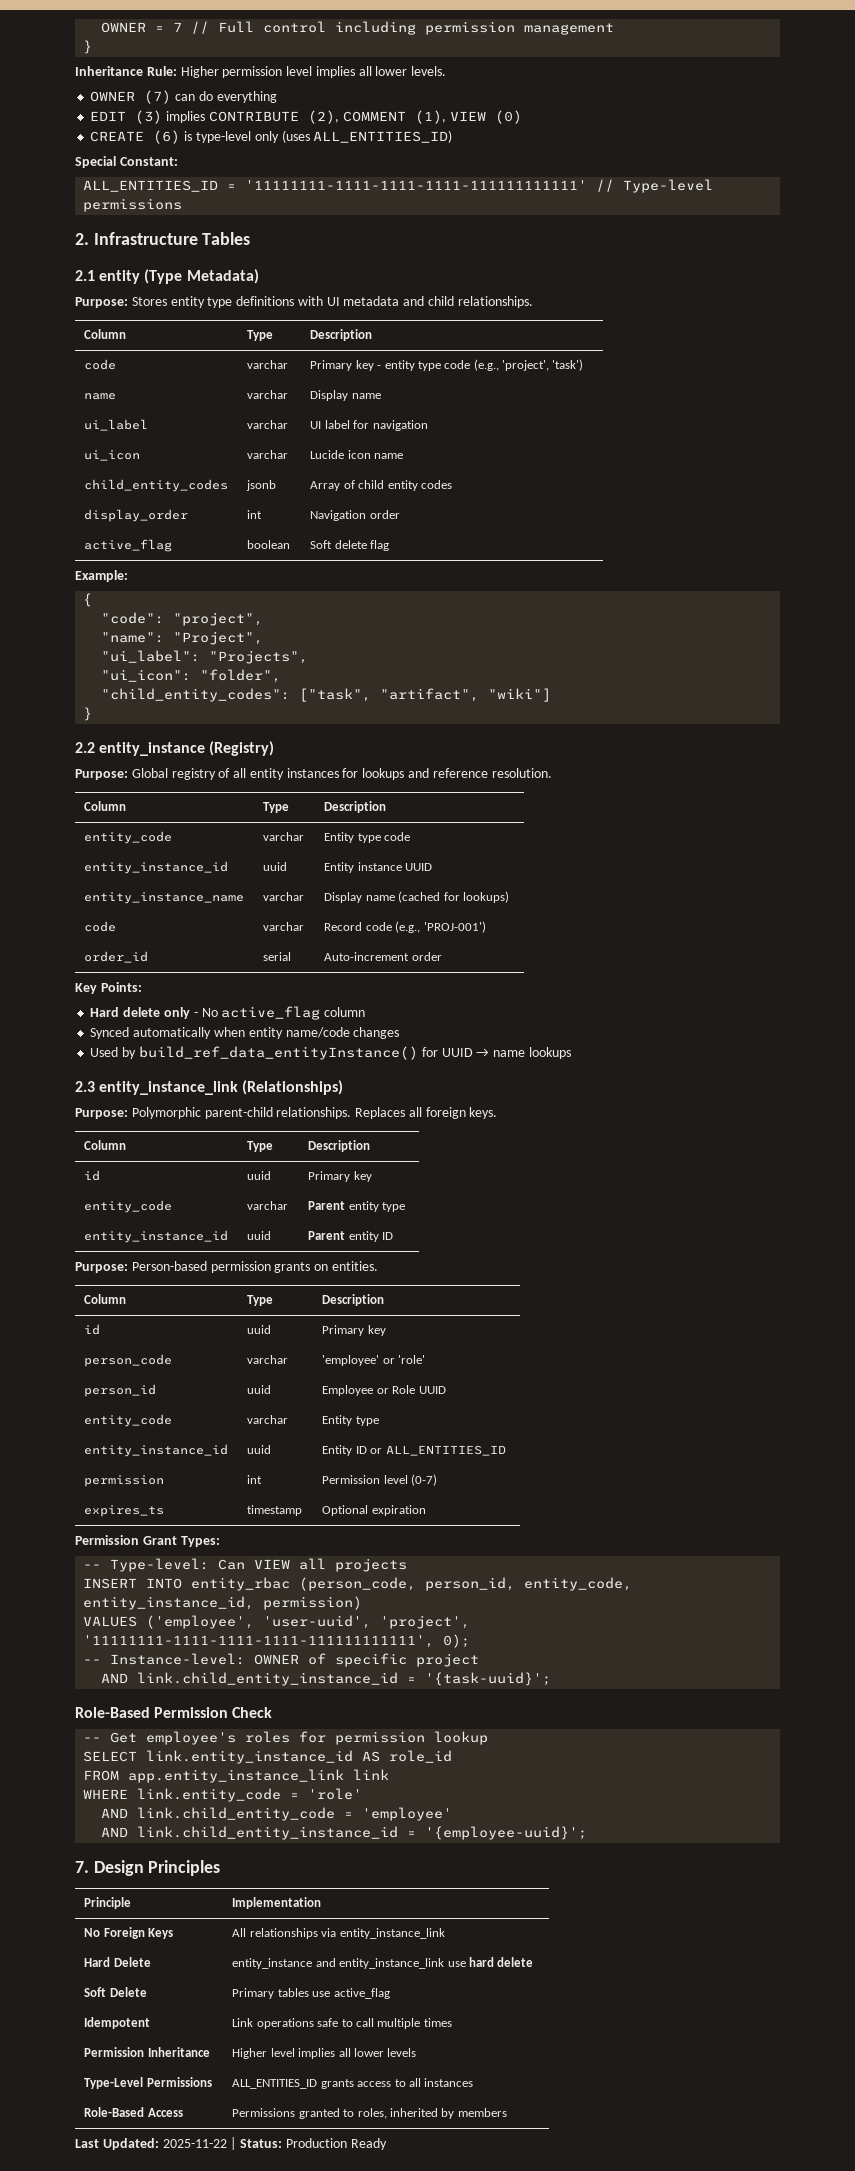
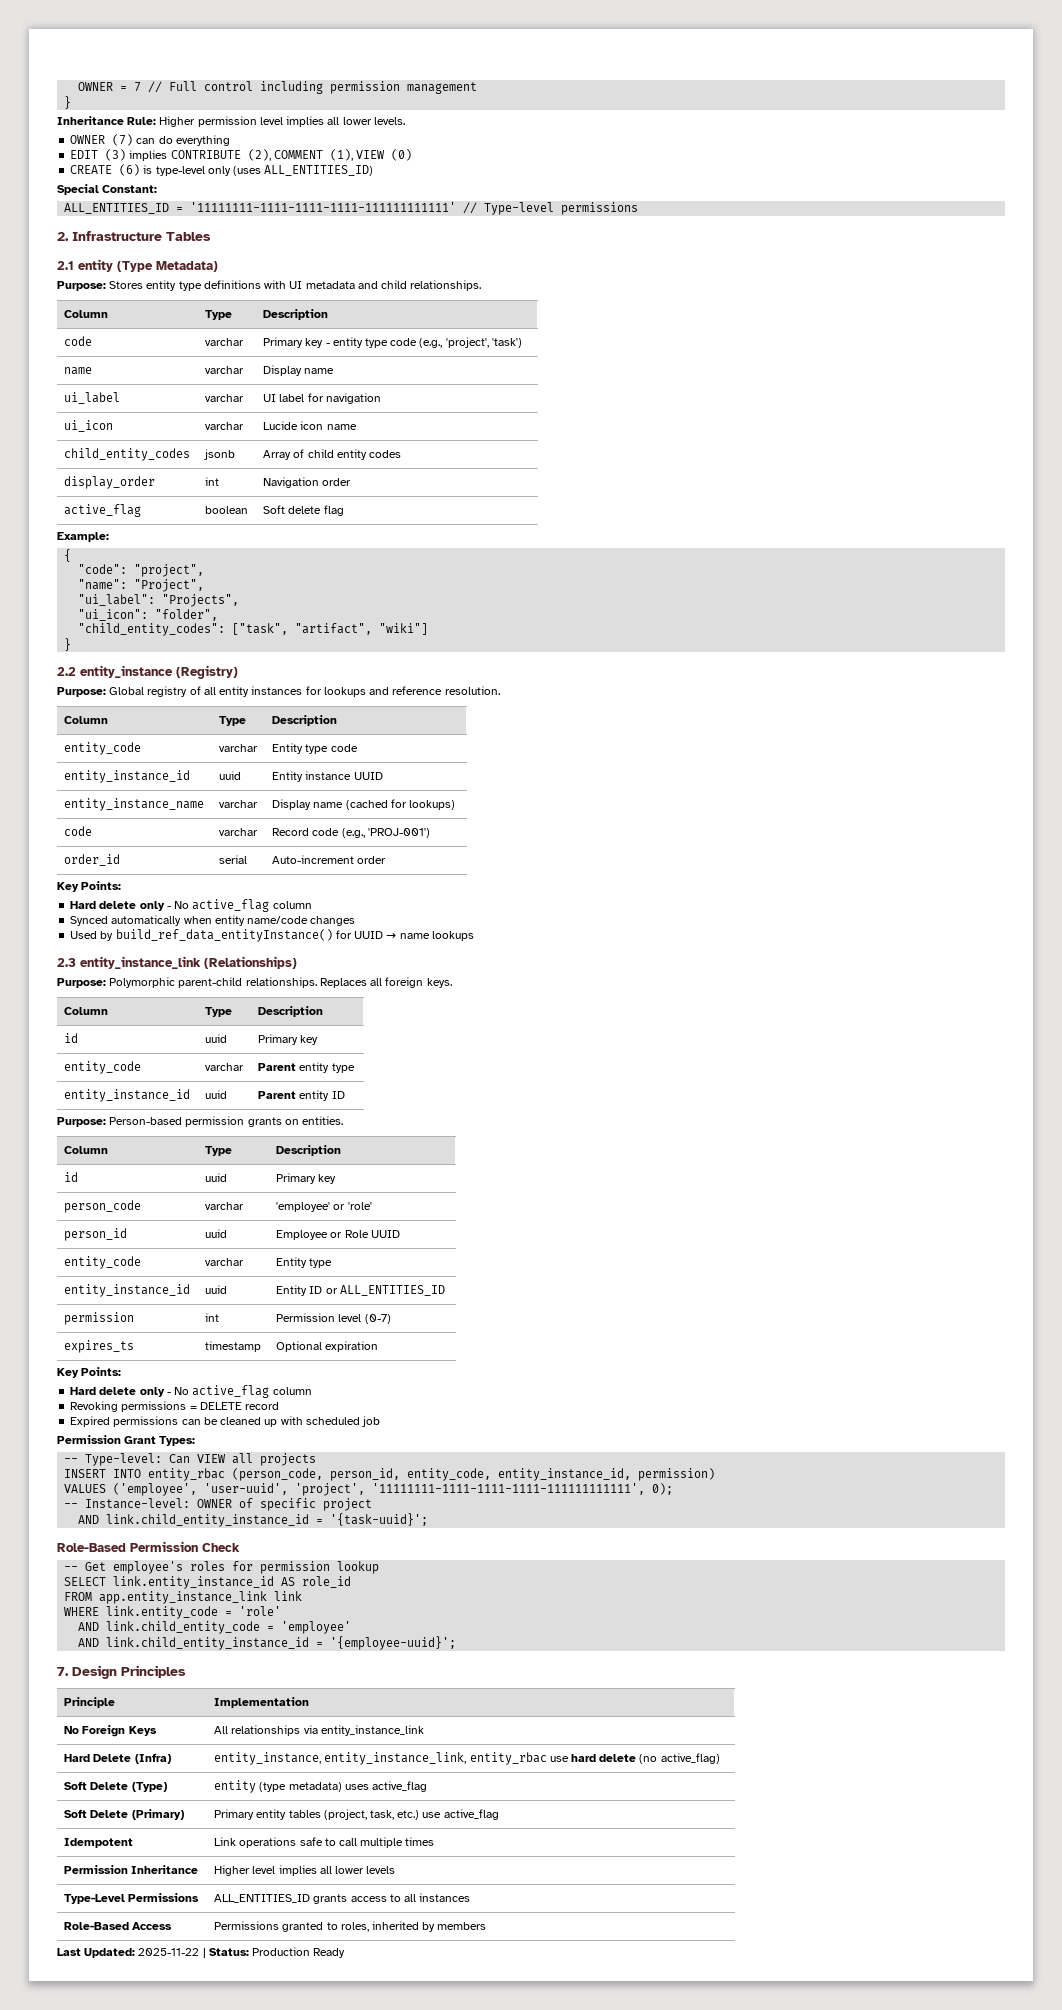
(426, 1510) none -> [57,1367,122,1378] [70,1385,312,1398] [70,1401,280,1412] [70,1416,381,1427] // Key Points: // Hard delete only - No active_flag column // Revoking permissions = DELETE record // Expired permissions can be cleaned up with scheduled job
[232,1958,445,1969] | entity_instance and entity_instance_link -> [134,1753,171,1764] [214,1752,547,1765] (Infra) | entity_instance, entity_instance_link, entity_rbac
[84,1987,147,1997] [232,1988,309,1999] // Soft Delete | Primary tables -> [639,1753,720,1764] [64,1781,167,1792] [214,1780,427,1793] [64,1809,184,1820] [214,1809,420,1820] (no active_flag) // Soft Delete (Type) | entity (type metadata) uses active_flag // Soft Delete (Primary) | Primary entity tables (project, task, etc.)

